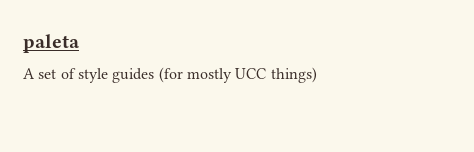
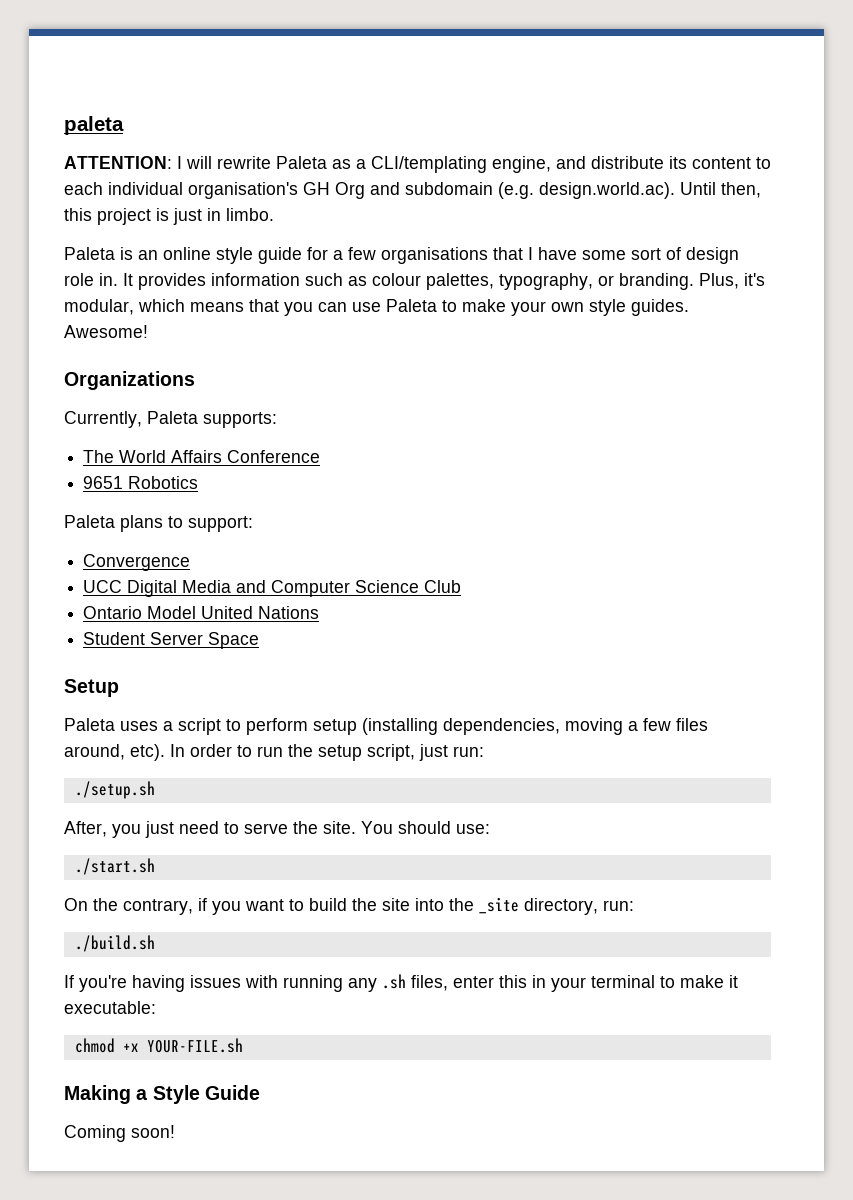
[23,67,317,83] A set of style guides (for mostly UCC things) -> [64,156,771,173] [64,182,761,199] [64,208,274,225] [64,247,739,264] [64,273,765,290] [64,299,689,316] [64,325,148,338] [64,371,195,390] [64,411,277,428] [83,450,321,463] [83,476,199,489] [64,515,253,532] [83,554,191,571] [83,580,462,597] [83,606,320,619] [83,632,260,649] [64,679,119,697] [64,718,708,735] [64,744,484,761] [74,781,155,799] [64,821,490,838] [74,858,155,875] [64,897,634,915] [74,935,155,952] [64,974,738,992] [64,1001,156,1014] [74,1038,243,1053] [64,1085,260,1104] [64,1125,175,1142] ATTENTION: I will rewrite Paleta as a CLI/templating engine, and distribute its content to each individual organisation's GH Org and subdomain (e.g. design.world.ac). Until then, this project is just in limbo. // Paleta is an online style guide for a few organisations that I have some sort of design role in. It provides information such as colour palettes, typography, or branding. Plus, it's modular, which means that you can use Paleta to make your own style guides. Awesome! // Organizations // Currently, Paleta supports: // The World Affairs Conference // 9651 Robotics // Paleta plans to support: // Convergence // UCC Digital Media and Computer Science Club // Ontario Model United Nations // Student Server Space // Setup // Paleta uses a script to perform setup (installing dependencies, moving a few files around, etc). In order to run the setup script, just run: // ./setup.sh // After, you just need to serve the site. You should use: // ./start.sh // On the contrary, if you want to build the site into the _site directory, run: // ./build.sh // If you're having issues with running any .sh files, enter this in your terminal to make it executable: // chmod +x YOUR-FILE.sh // Making a Style Guide // Coming soon!

